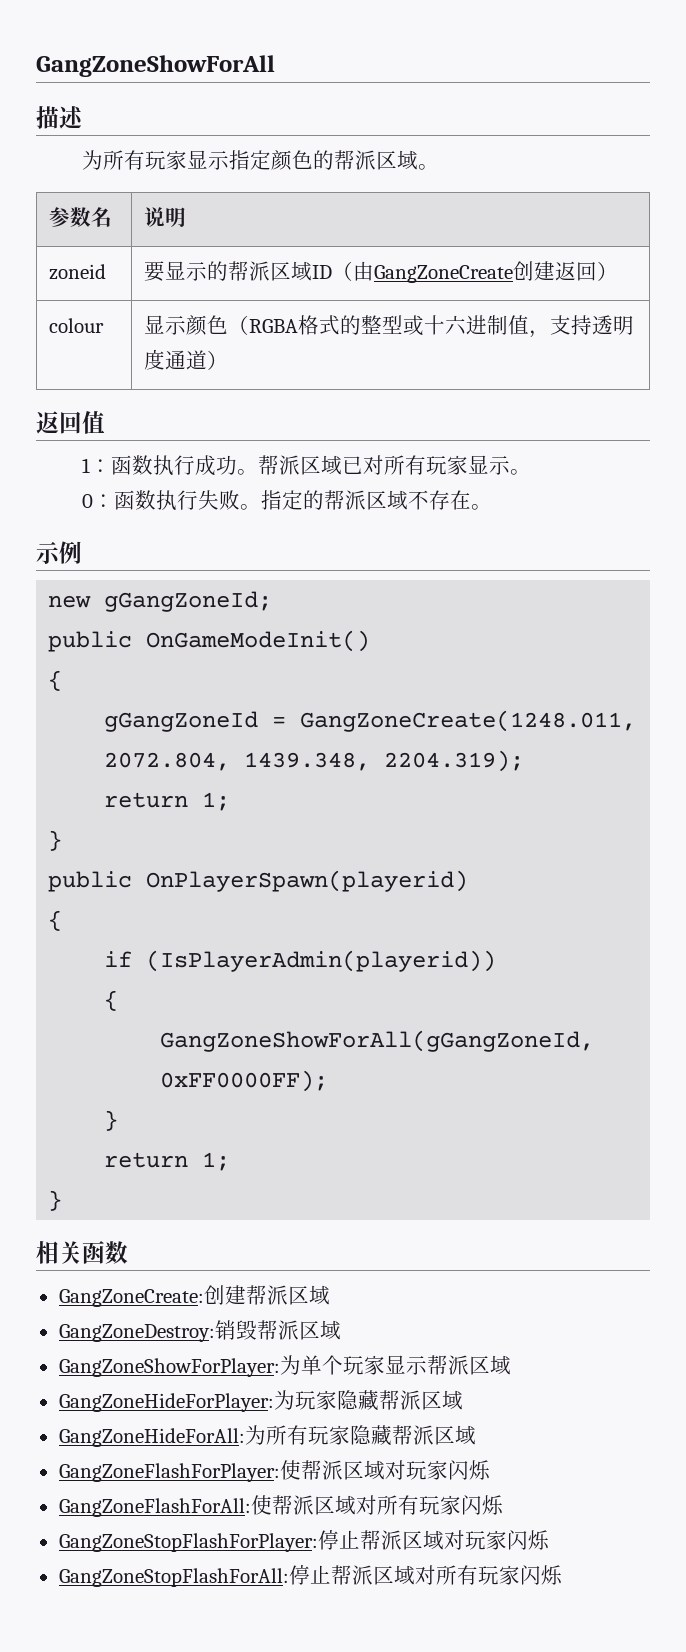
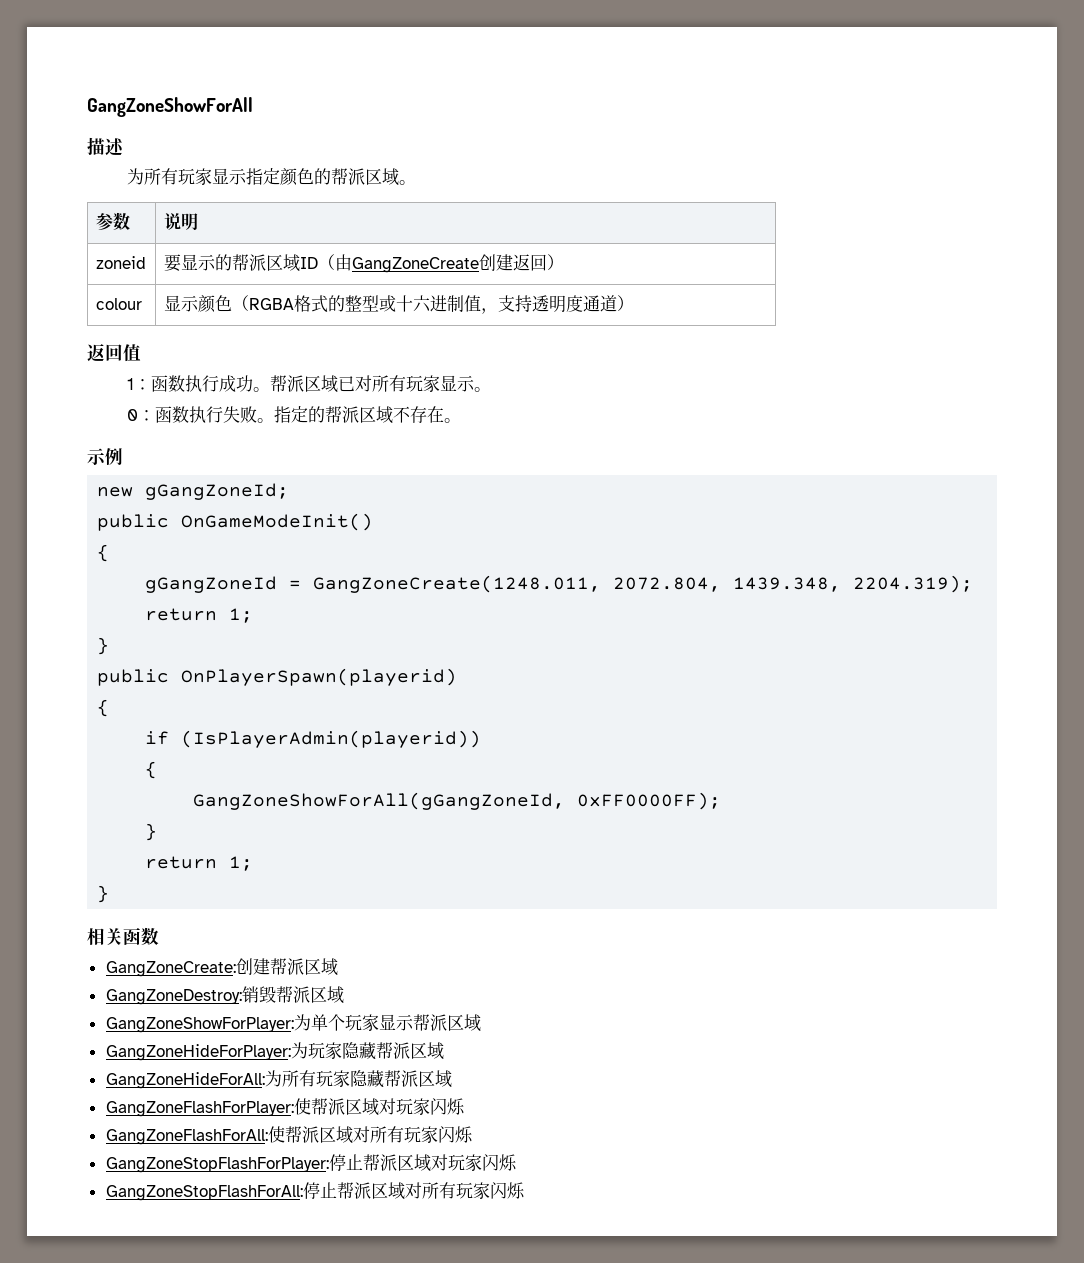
[90,207,112,227] 名 -> (130, 221) none

